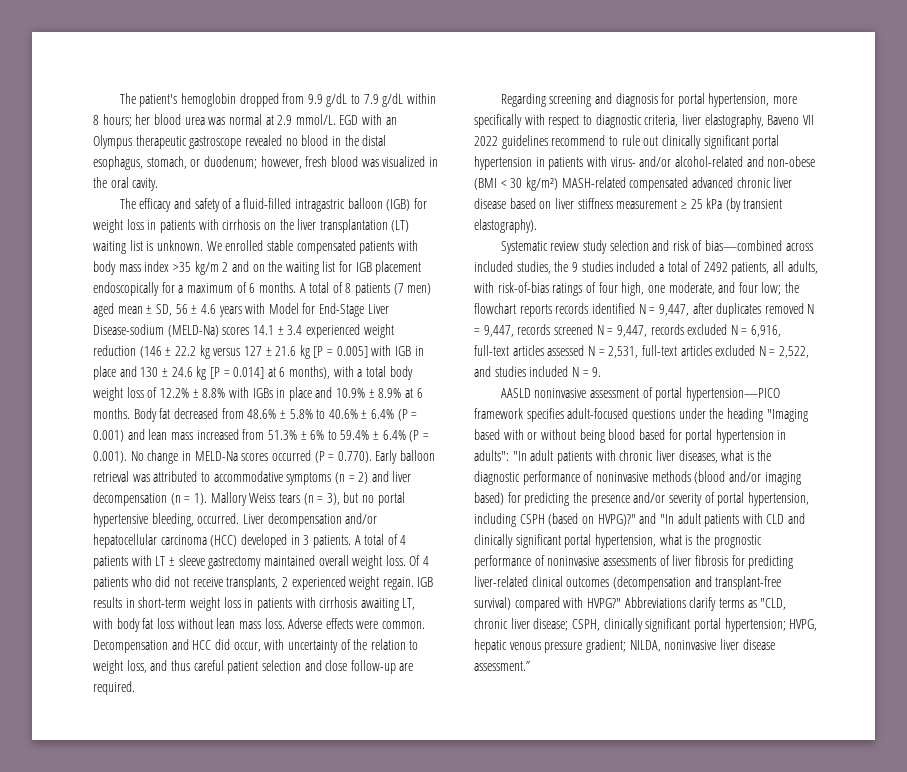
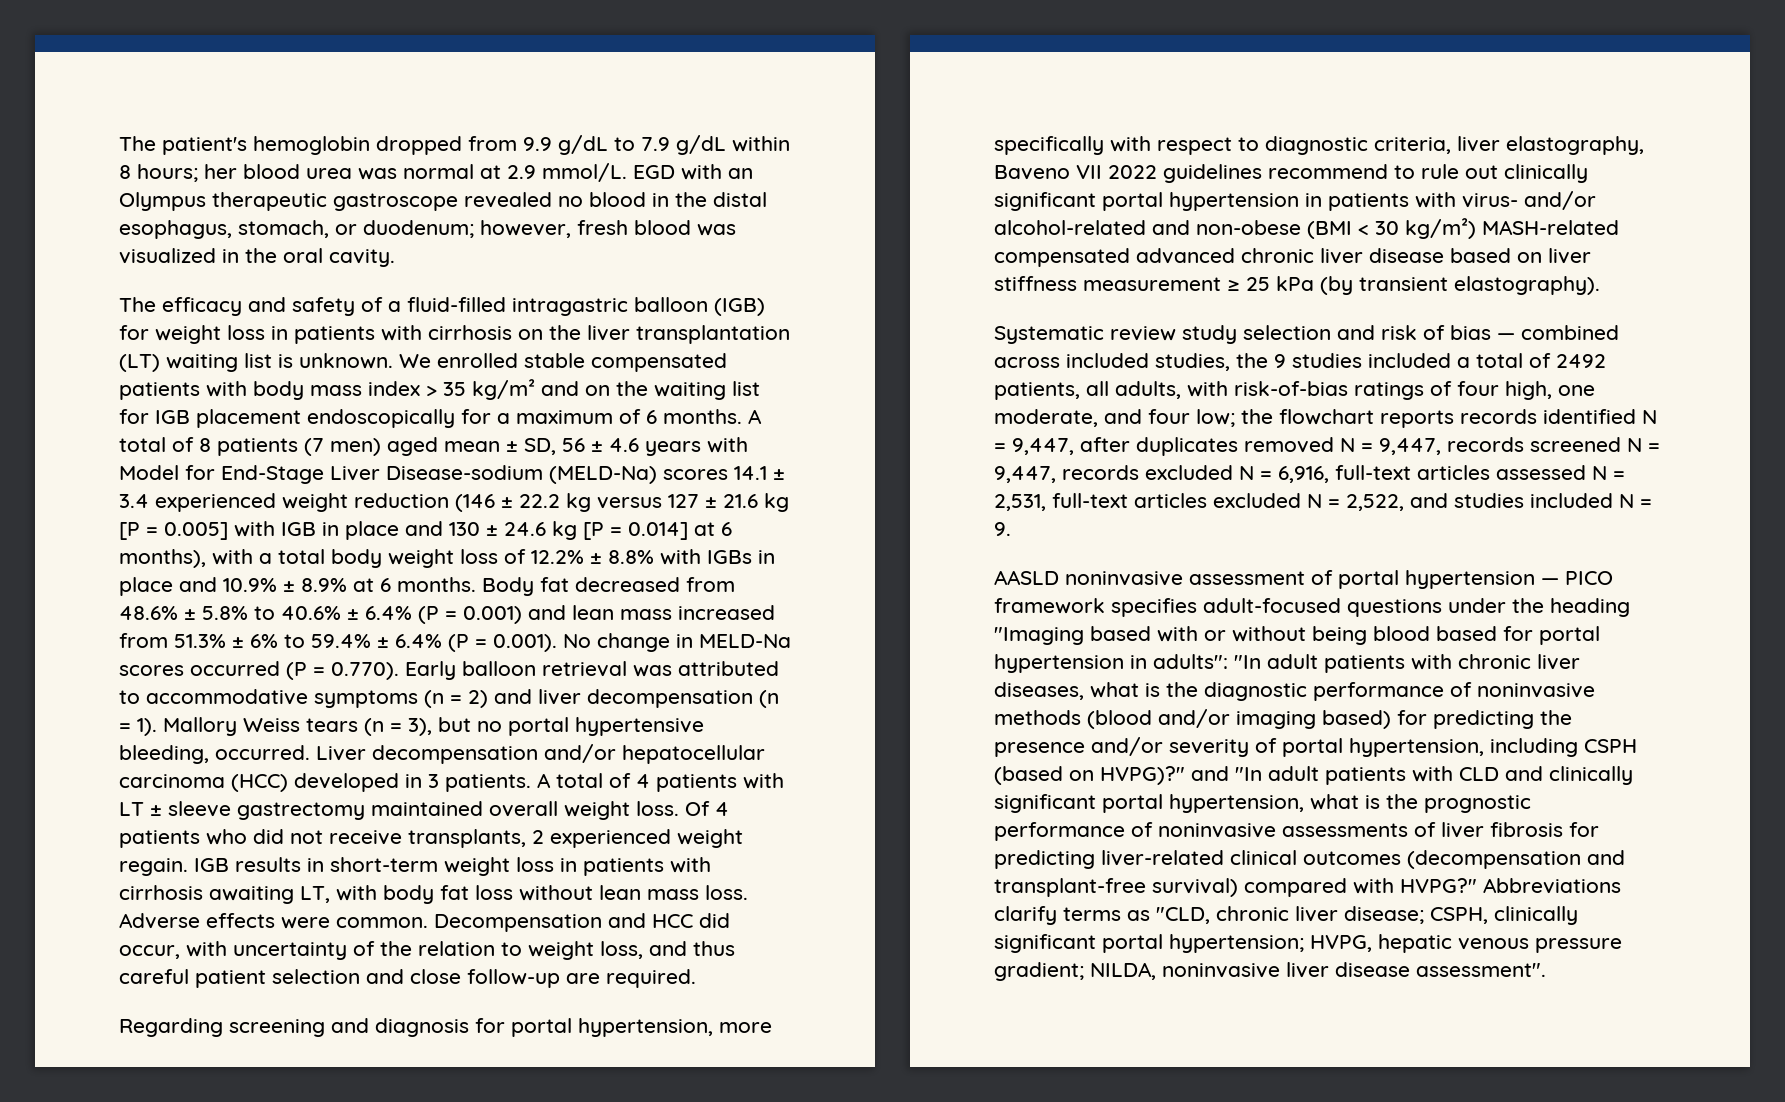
[172,261,229,275] >35 kg/m 2 -> [426,379,535,400] > 35 kg/m²
[705,240,783,251] bias—combined -> [1450,325,1619,340] bias — combined
[685,387,780,401] hypertension—PICO -> [1405,570,1613,589] hypertension — PICO
[474,661,530,671] assessment.” -> [1416,963,1546,977] assessment".

